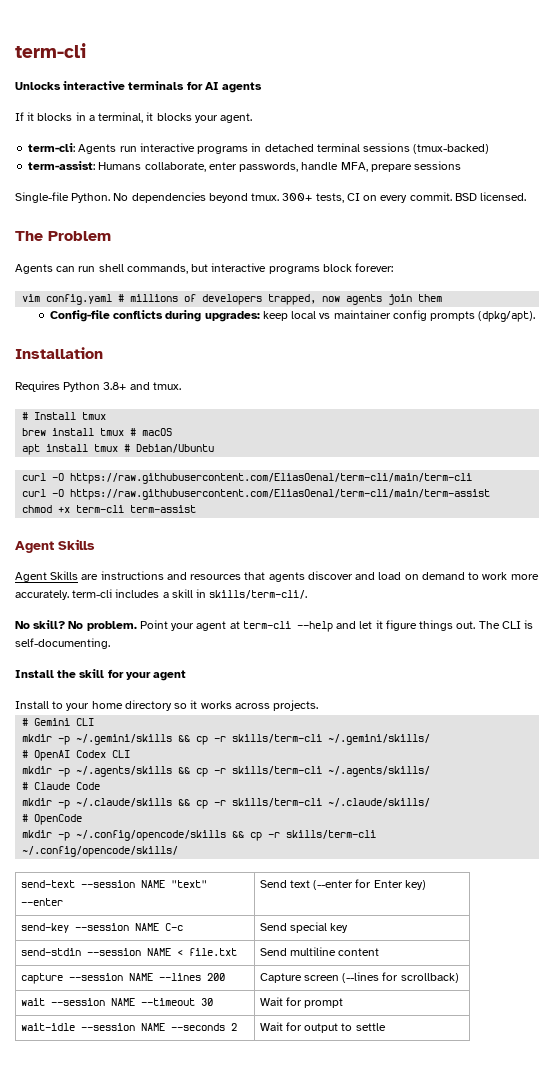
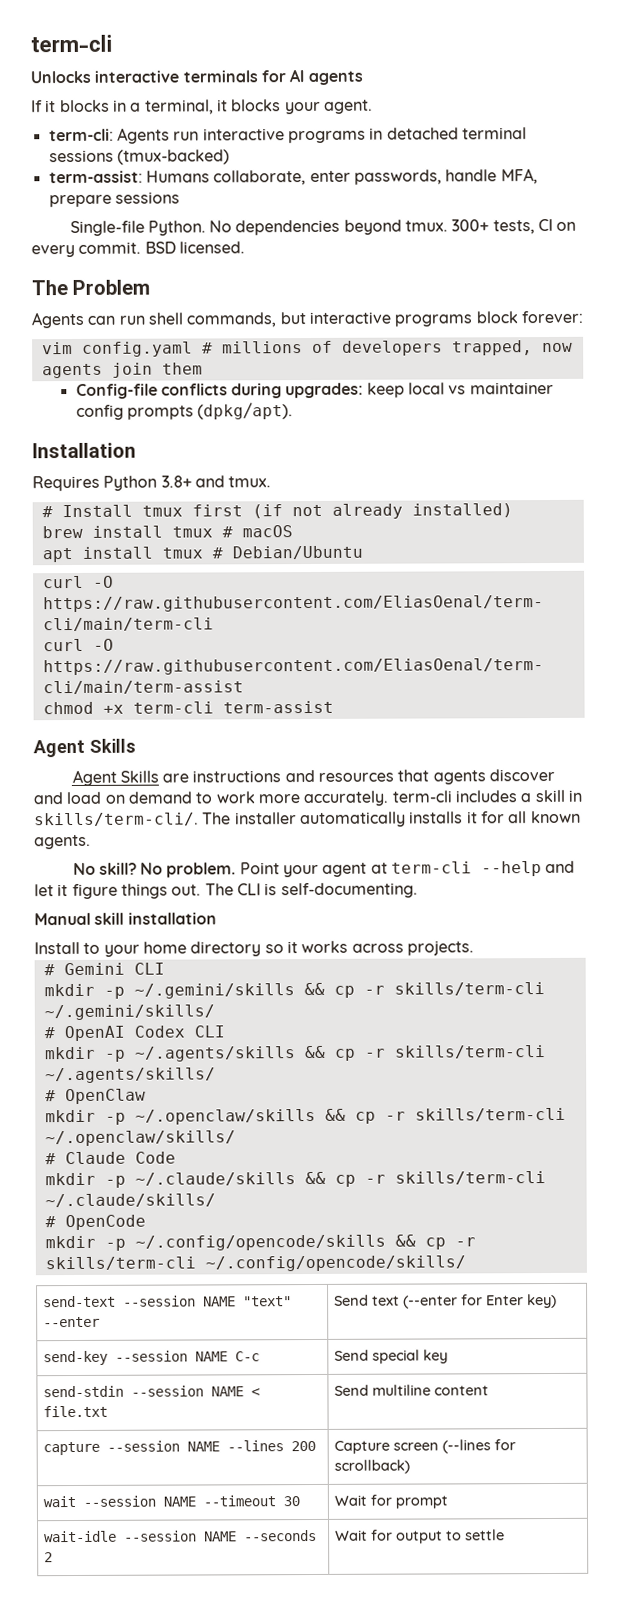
(107, 416) none -> [191,503,513,519] first (if not already installed)
(308, 594) none -> [202,810,581,828] [34,834,91,850] The installer automatically installs it for all known agents.
[15,669,187,681] Install the skill for your agent -> [34,912,217,926] Manual skill installation
(431, 771) none -> [44,1088,146,1105] [44,1107,566,1125] [44,1130,236,1147] // # OpenClaw // mkdir -p ~/.openclaw/skills && cp -r skills/term-cli ~/.openclaw/skills/

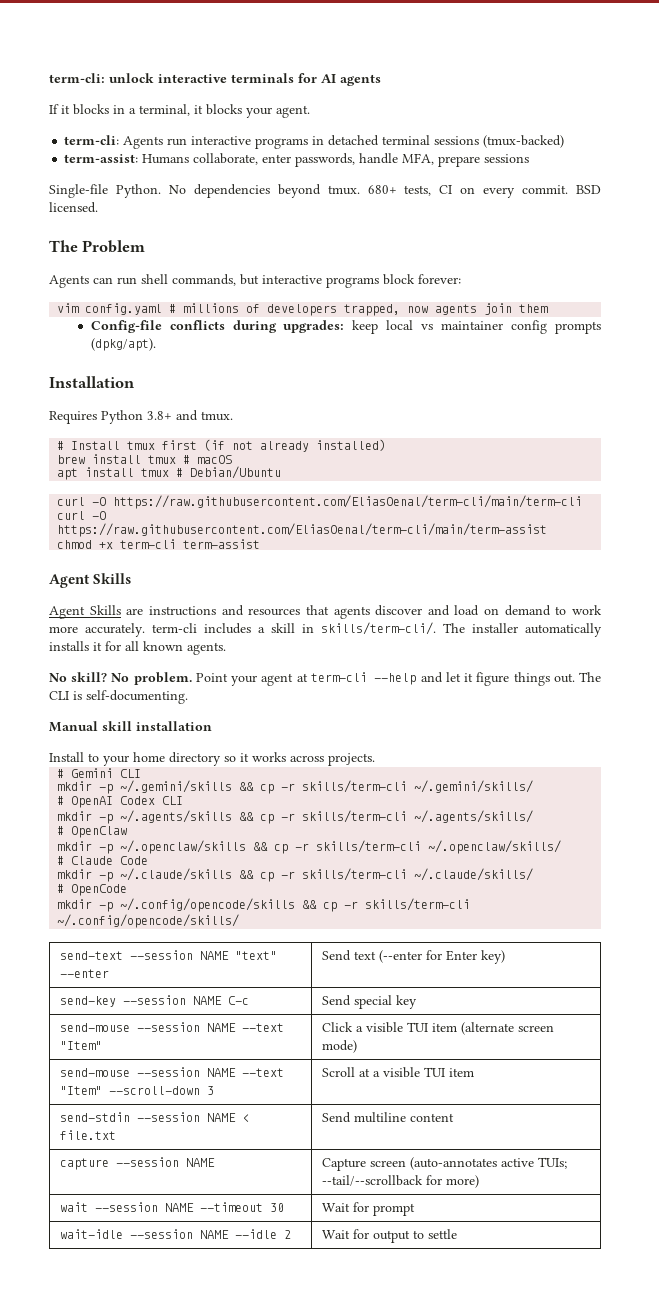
[30,34,112,53] [30,70,91,84] term-cli // Unlocks -> [49,73,154,83] term-cli: unlock
[451,219,490,232] 300+ -> [367,185,397,194] 680+
(448, 1356) none -> [59,1022,284,1032] [59,1041,102,1050] [321,1022,554,1035] [321,1040,357,1053] [59,1067,284,1077] [59,1086,214,1095] [321,1067,474,1078] // send-mouse --session NAME --text "Item" | Click a visible TUI item (alternate screen mode) // send-mouse --session NAME --text "Item" --scroll-down 3 | Scroll at a visible TUI item
[226,1440,316,1452] --lines 200 -> (215, 1162) none
[441,1439,516,1454] [333,1459,410,1474] (--lines for scrollback) -> [409,1157,567,1170] [321,1175,479,1188] (auto-annotates active TUIs; --tail/--scrollback for more)
[243,1529,317,1542] --seconds -> [234,1229,277,1239] --idle

